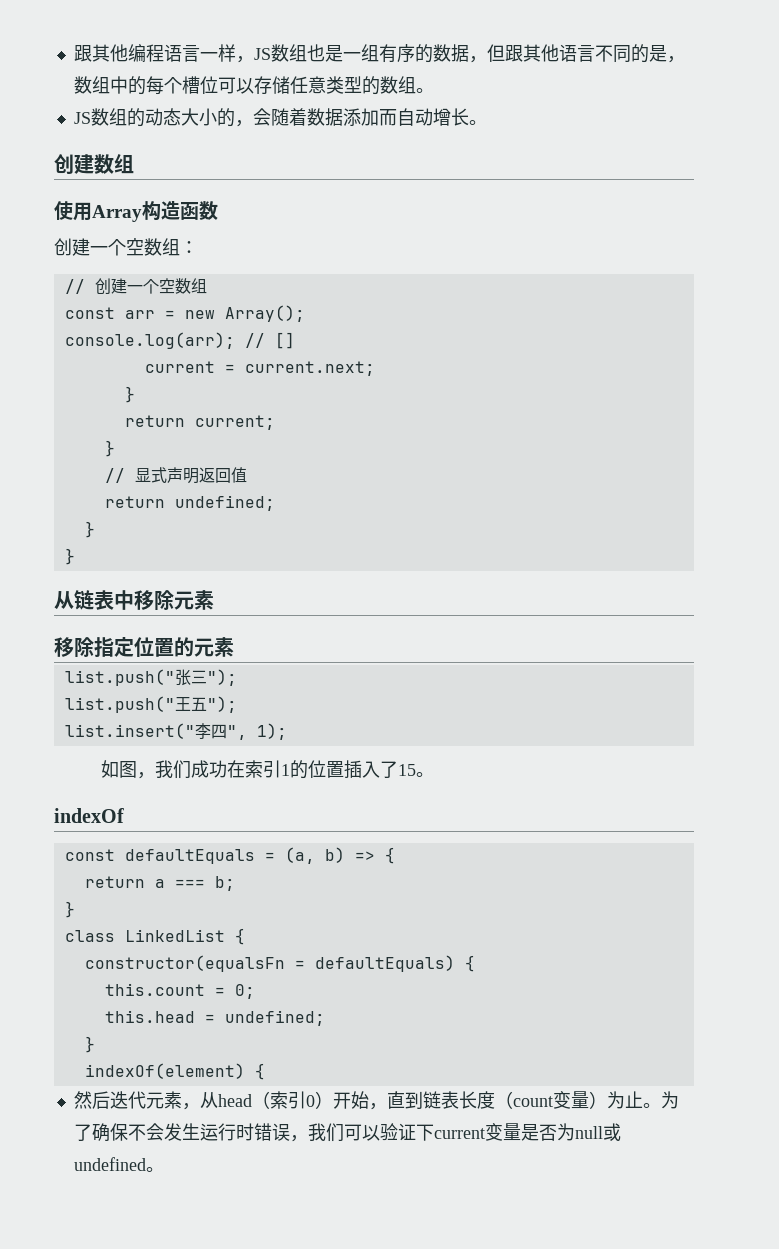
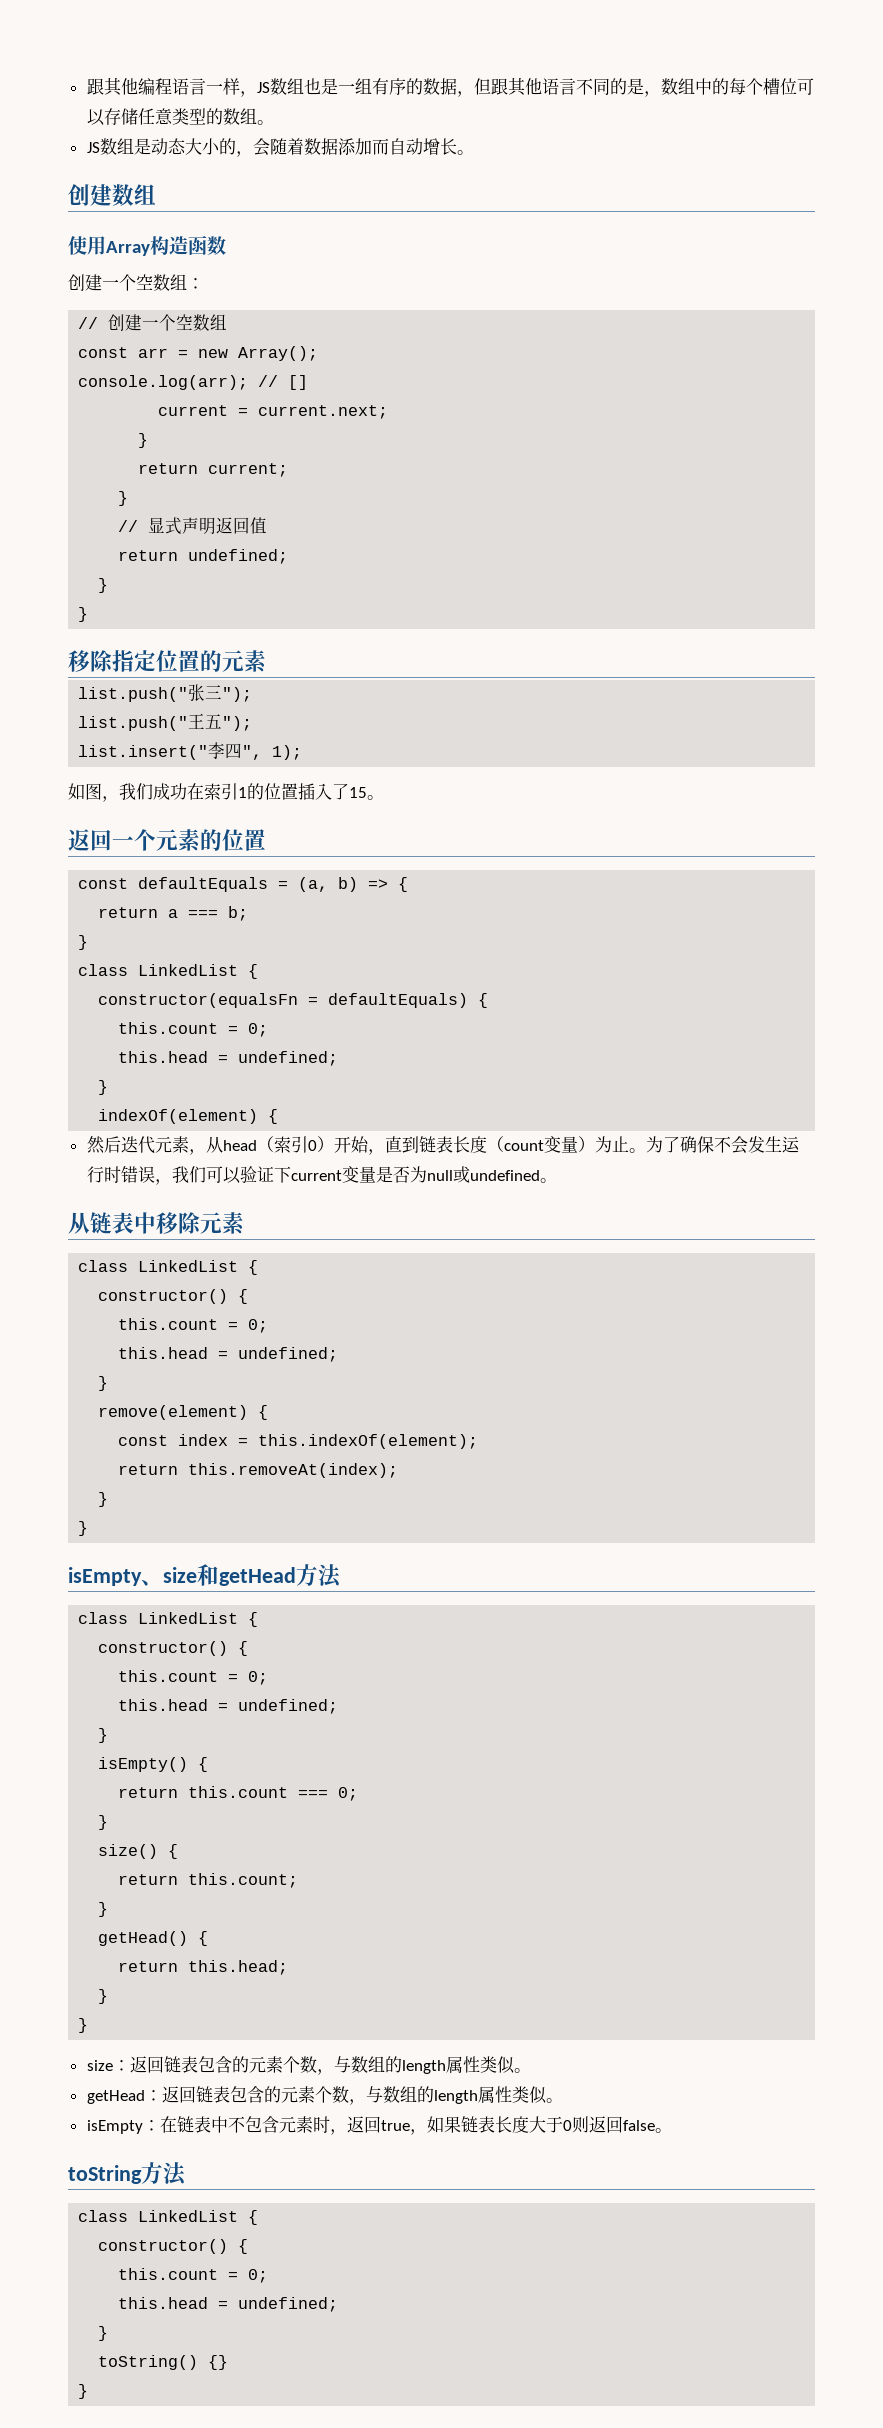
[126,108,145,127] 的 -> [133,138,151,155] 是
[54,590,214,610] // 从链表中移除元素 -> (89, 614) none
[54,808,124,823] indexOf -> [68,829,266,851] 返回一个元素的位置
(164, 1169) none -> [68,1212,244,1234] [78,1260,259,1275] [98,1289,249,1304] [118,1318,269,1333] [118,1347,339,1362] [98,1376,109,1391] [98,1405,269,1420] [118,1434,479,1449] [118,1463,399,1478] [98,1492,109,1507] [78,1521,89,1536] [68,1564,342,1588] [78,1612,259,1627] [98,1641,249,1656] [118,1670,269,1685] [118,1699,339,1714] [98,1728,109,1743] [98,1757,209,1772] [118,1786,359,1801] [98,1815,109,1830] [98,1844,179,1859] [118,1873,299,1888] [98,1902,109,1917] [98,1931,209,1946] [118,1960,289,1975] [98,1989,109,2004] [78,2018,89,2033] [86,2056,531,2075] [86,2086,563,2105] [86,2116,672,2135] [68,2162,187,2186] [78,2210,259,2225] [98,2239,249,2254] [118,2268,269,2283] [118,2297,339,2312] [98,2326,109,2341] [98,2355,229,2370] [78,2384,89,2399] // 从链表中移除元素 // class LinkedList { // constructor() { // this.count = 0; // this.head = undefined; // } // remove(element) { // const index = this.indexOf(element); // return this.removeAt(index); // } // } // isEmpty、size和getHead方法 // class LinkedList { // constructor() { // this.count = 0; // this.head = undefined; // } // isEmpty() { // return this.count === 0; // } // size() { // return this.count; // } // getHead() { // return this.head; // } // } // size：返回链表包含的元素个数，与数组的length属性类似。 // getHead：返回链表包含的元素个数，与数组的length属性类似。 // isEmpty：在链表中不包含元素时，返回true，如果链表长度大于0则返回false。 // toString方法 // class LinkedList { // constructor() { // this.count = 0; // this.head = undefined; // } // toString() {} // }

